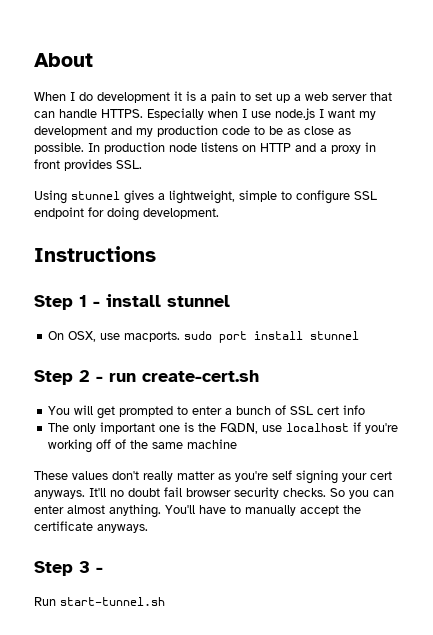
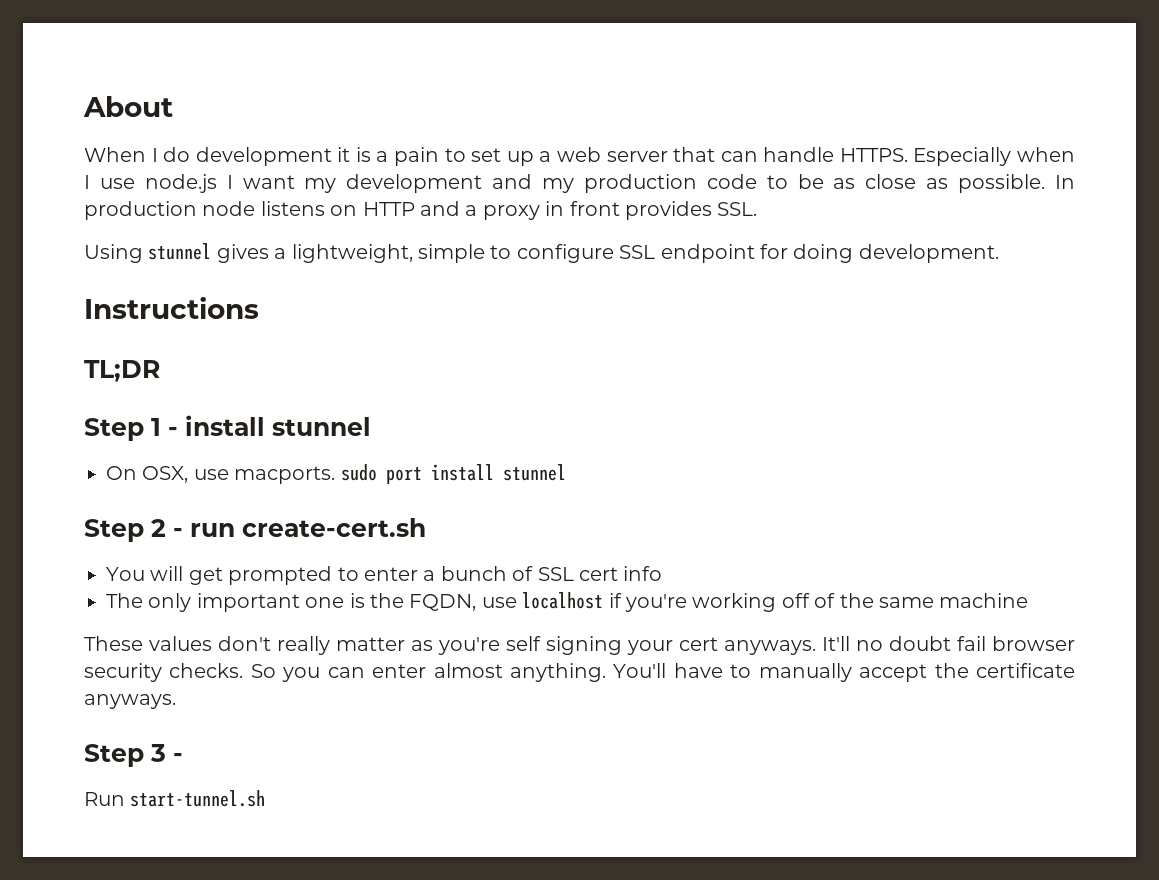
(156, 254) none -> [84,360,160,382] // TL;DR

